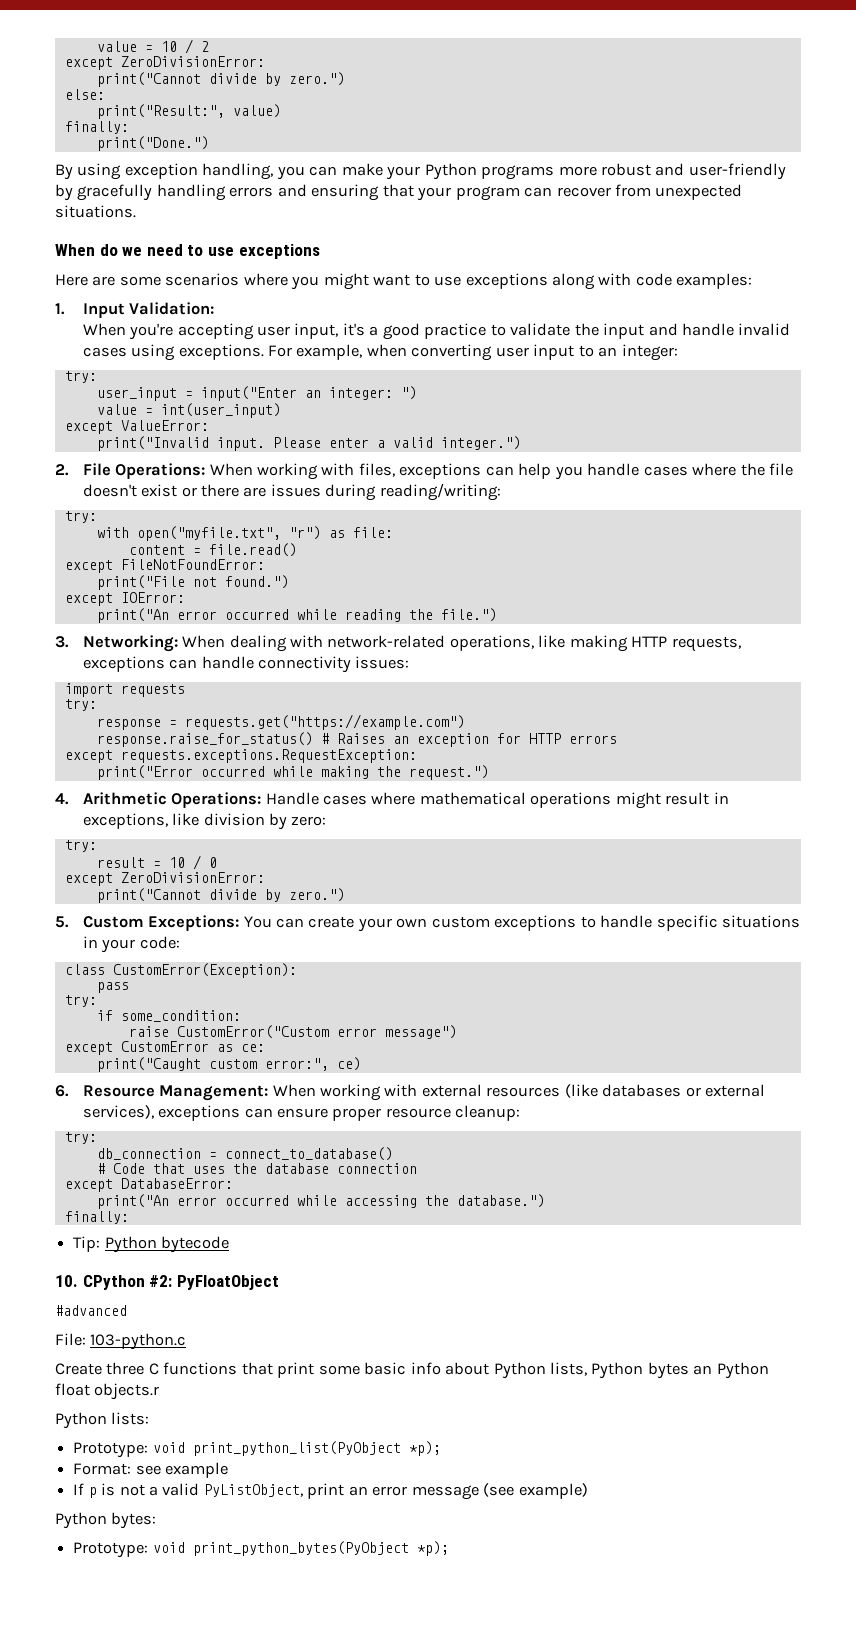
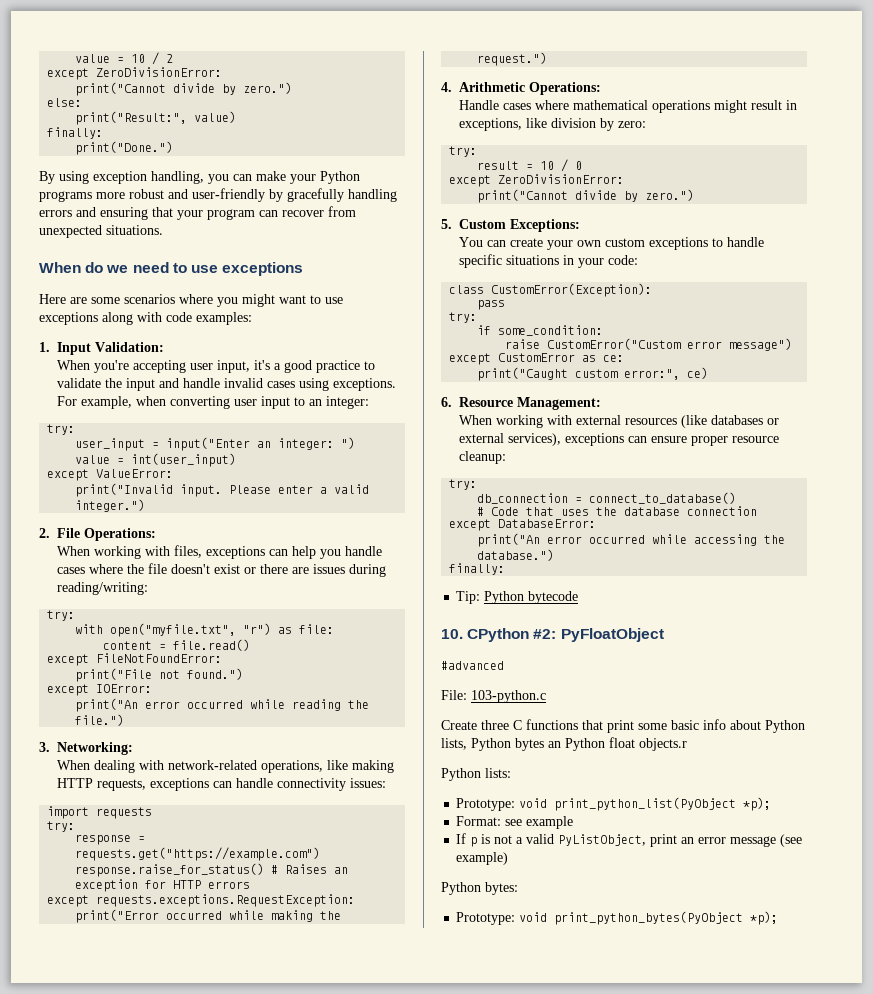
(206, 471) none -> (157, 534) //
(178, 643) none -> (134, 748) //
(262, 800) none -> (602, 88) //
(240, 923) none -> (581, 225) //
(269, 1093) none -> (602, 403) //

